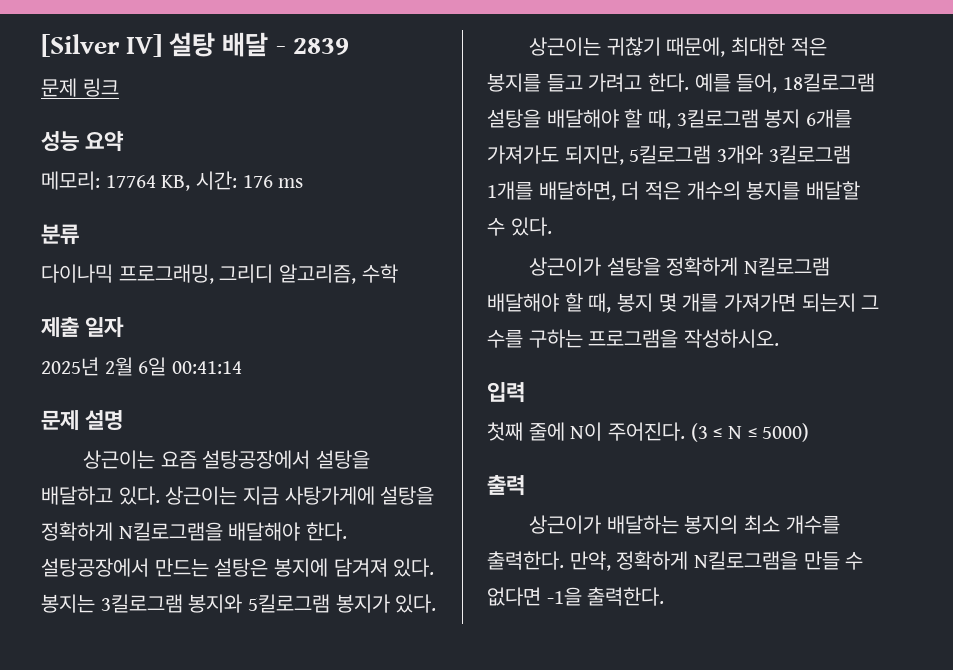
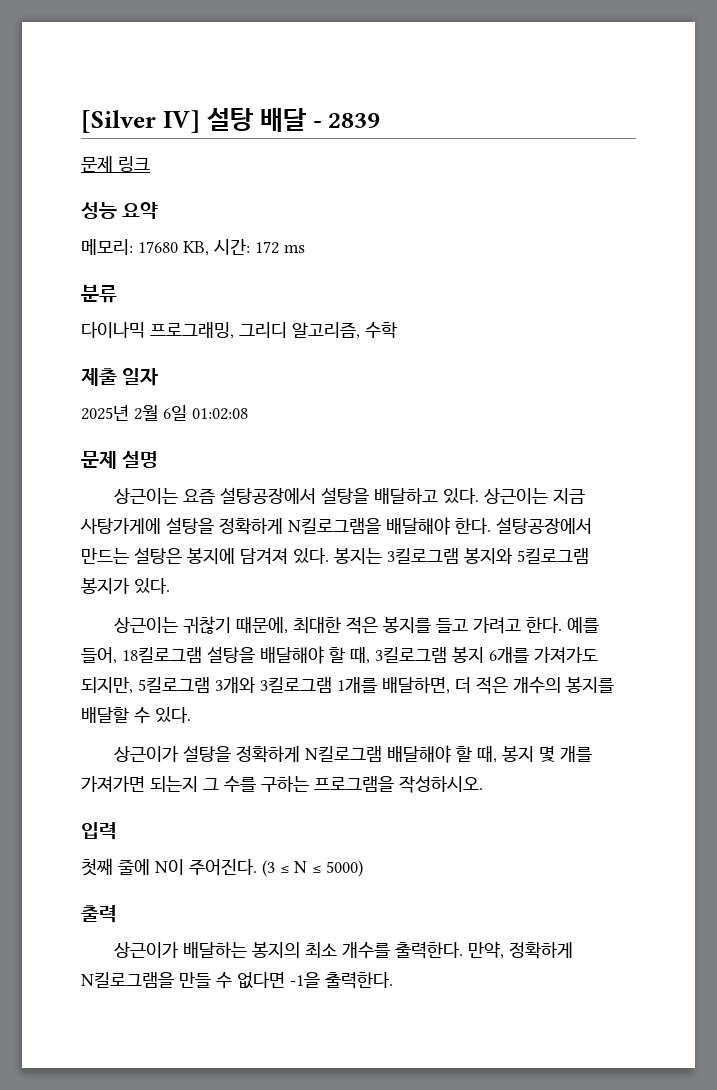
[105,175,156,188] 17764 -> [138,241,178,253] 17680
[242,175,273,188] 176 -> [255,241,279,254] 172
[172,361,243,374] 00:41:14 -> [192,408,248,420] 01:02:08

